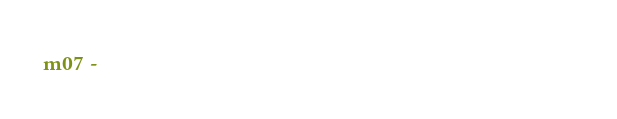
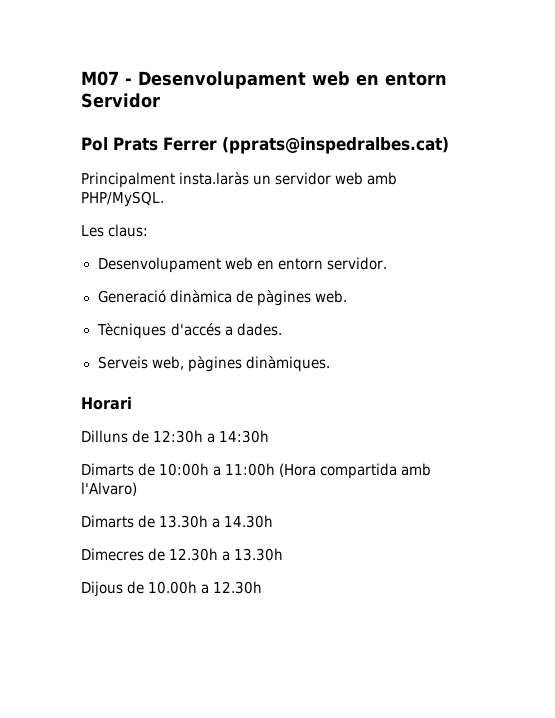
[43,56,98,70] m07 - -> [81,71,447,89] [81,93,160,108] [81,137,449,154] [81,172,398,188] [81,191,164,207] [81,224,149,237] [97,257,387,273] [97,290,347,306] [96,323,282,339] [97,356,330,372] [81,396,132,410] [81,430,270,443] [81,463,432,479] [81,482,137,496] [81,515,274,528] [81,548,284,561] [81,581,263,597] M07 - Desenvolupament web en entorn Servidor // Pol Prats Ferrer (pprats@inspedralbes.cat) // Principalment insta.laràs un servidor web amb PHP/MySQL. // Les claus: // Desenvolupament web en entorn servidor. // Generació dinàmica de pàgines web. // Tècniques d'accés a dades. // Serveis web, pàgines dinàmiques. // Horari // Dilluns de 12:30h a 14:30h // Dimarts de 10:00h a 11:00h (Hora compartida amb l'Alvaro) // Dimarts de 13.30h a 14.30h // Dimecres de 12.30h a 13.30h // Dijous de 10.00h a 12.30h

